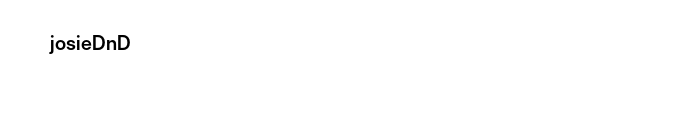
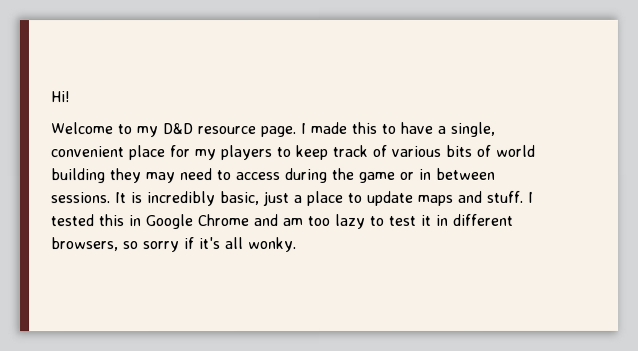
[49,35,131,54] josieDnD -> [50,91,70,103] [50,121,495,138] [50,144,535,161] [50,167,496,184] [51,190,534,207] [51,213,514,230] [51,237,297,253] Hi! // Welcome to my D&D resource page. I made this to have a single, convenient place for my players to keep track of various bits of world building they may need to access during the game or in between sessions. It is incredibly basic, just a place to update maps and stuff. I tested this in Google Chrome and am too lazy to test it in different browsers, so sorry if it's all wonky.

